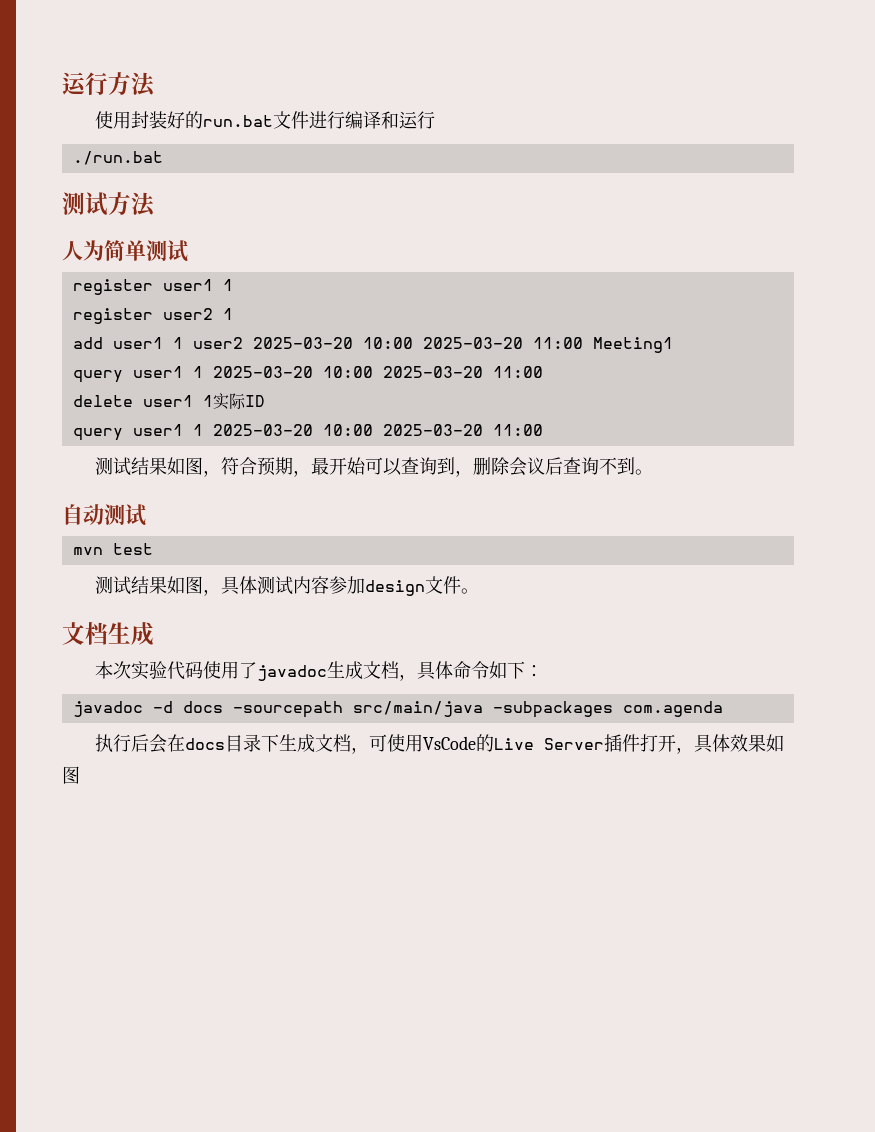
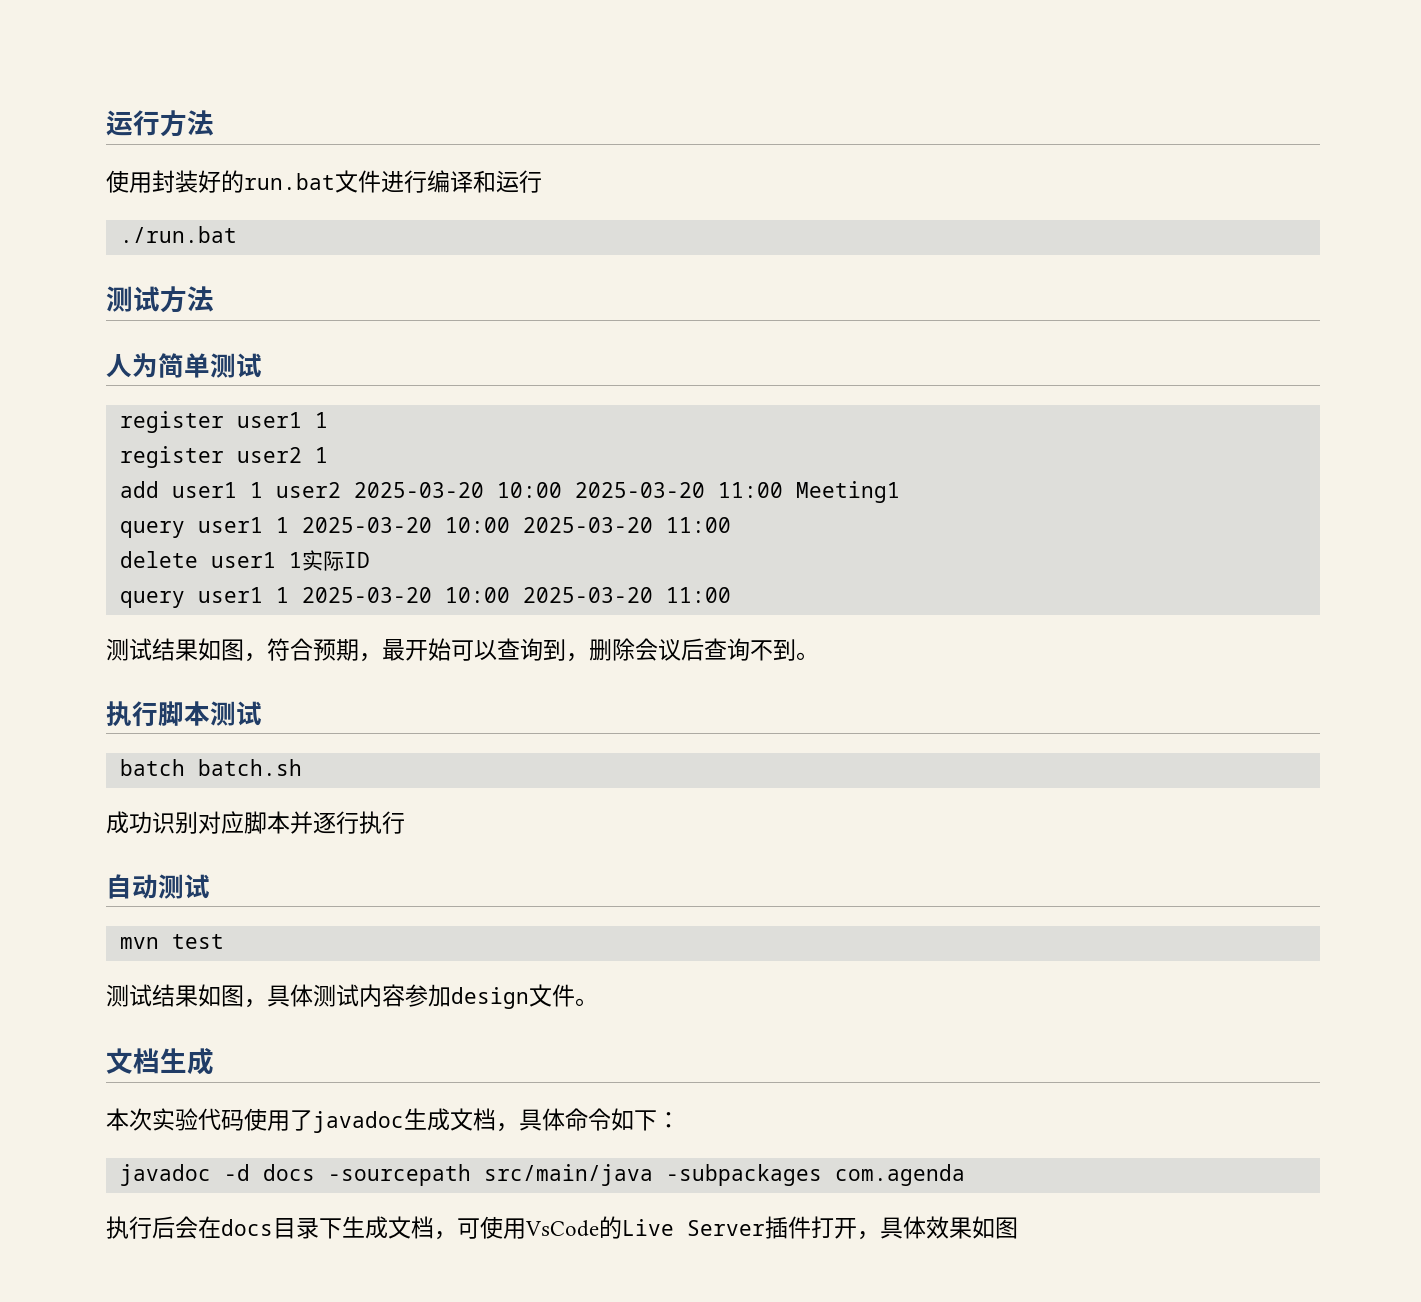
(654, 472) none -> [106,701,262,727] [119,759,302,776] [106,811,405,834] // 执行脚本测试 // batch batch.sh // 成功识别对应脚本并逐行执行

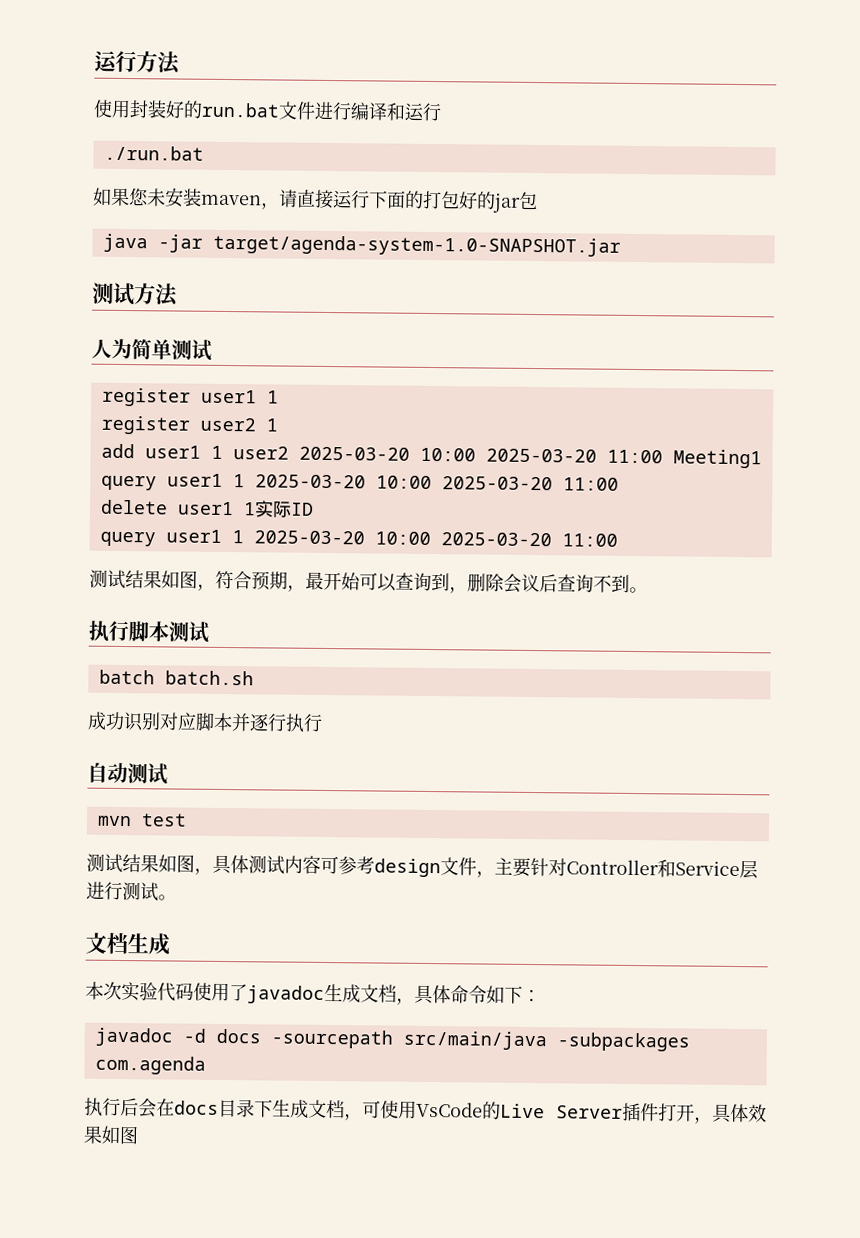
(237, 234) none -> [93,187,538,213] [102,233,621,257] // 如果您未安装maven，请直接运行下面的打包好的jar包 // java -jar target/agenda-system-1.0-SNAPSHOT.jar
[405,984,451,1007] 参加 -> [320,855,375,875] 可参考
(575, 995) none -> [476,857,758,880] [86,881,159,902] ，主要针对Controller和Service层进行测试

